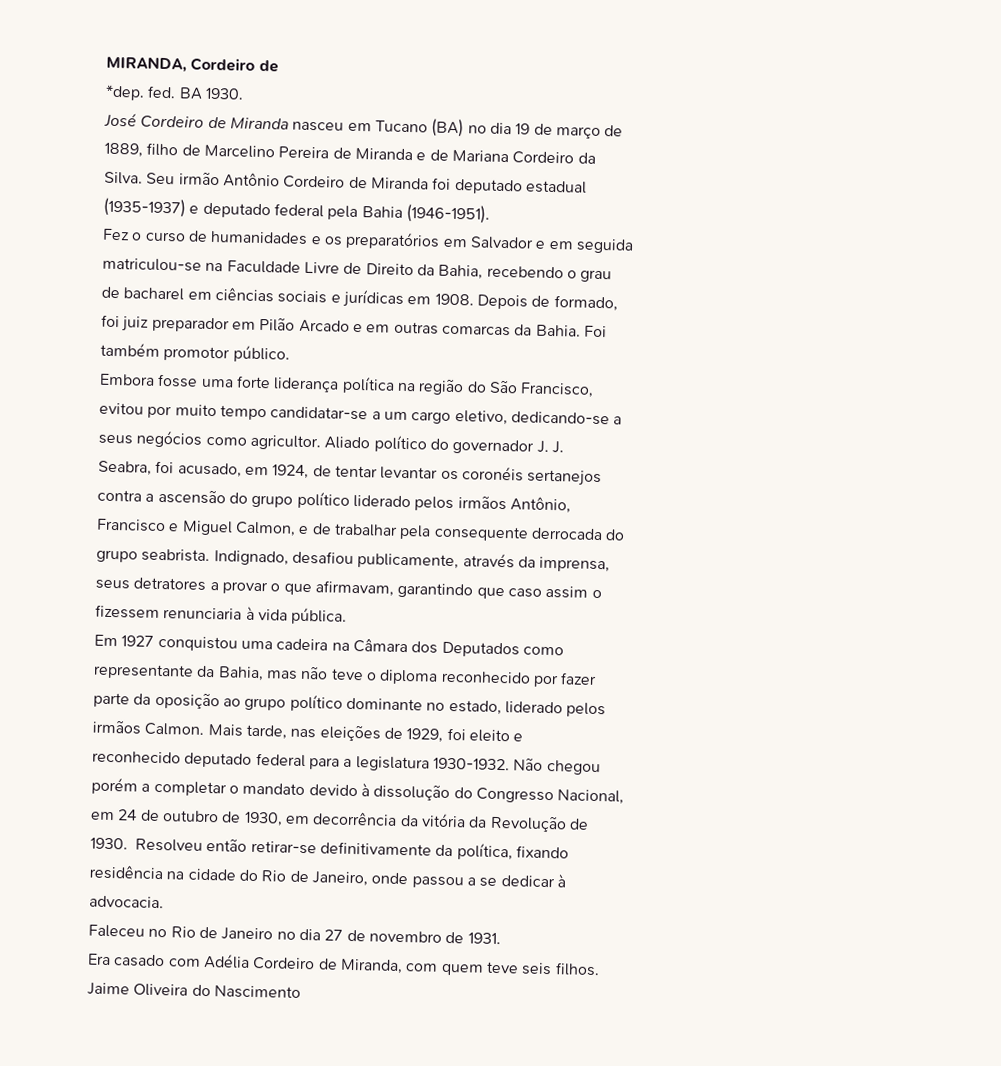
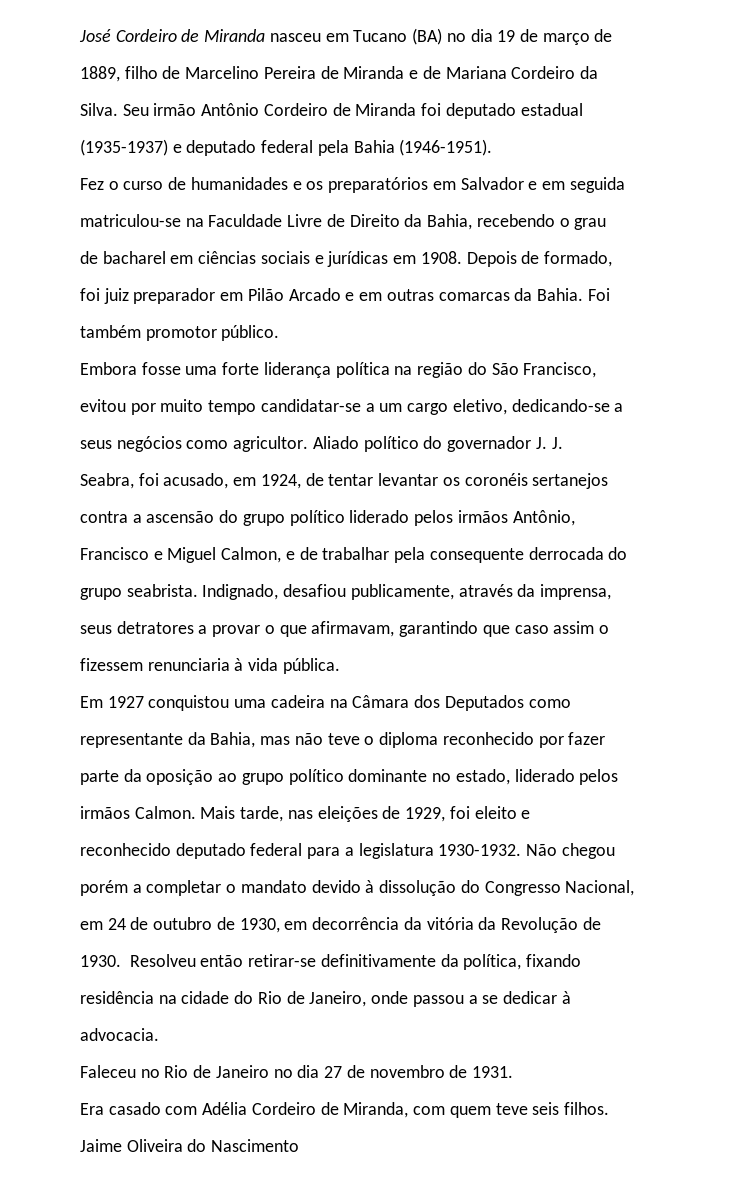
[106,55,279,73] [105,84,244,101] MIRANDA, Cordeiro de // *dep. fed. BA 1930. // -> (79, 35) none

